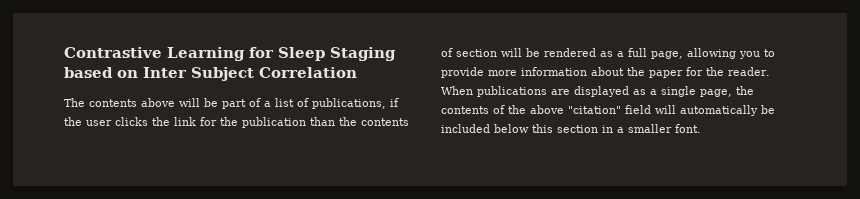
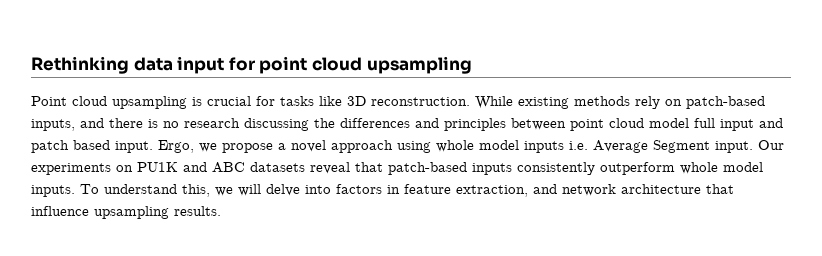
[64,47,396,61] [64,67,357,81] [64,98,399,109] [64,117,409,128] [441,48,775,59] [441,67,770,78] [441,86,754,97] [441,105,775,116] [441,124,701,133] Contrastive Learning for Sleep Staging based on Inter Subject Correlation // The contents above will be part of a list of publications, if the user clicks the link for the publication than the contents of section will be rendered as a full page, allowing you to provide more information about the paper for the reader. When publications are displayed as a single page, the contents of the above "citation" field will automatically be included below this section in a smaller font. -> [31,56,472,74] [31,96,765,109] [31,118,783,131] [31,140,784,153] [31,162,763,175] [31,184,734,197] [31,206,221,219] Rethinking data input for point cloud upsampling // Point cloud upsampling is crucial for tasks like 3D reconstruction. While existing methods rely on patch-based inputs, and there is no research discussing the differences and principles between point cloud model full input and patch based input. Ergo, we propose a novel approach using whole model inputs i.e. Average Segment input. Our experiments on PU1K and ABC datasets reveal that patch-based inputs consistently outperform whole model inputs. To understand this, we will delve into factors in feature extraction, and network architecture that influence upsampling results.

